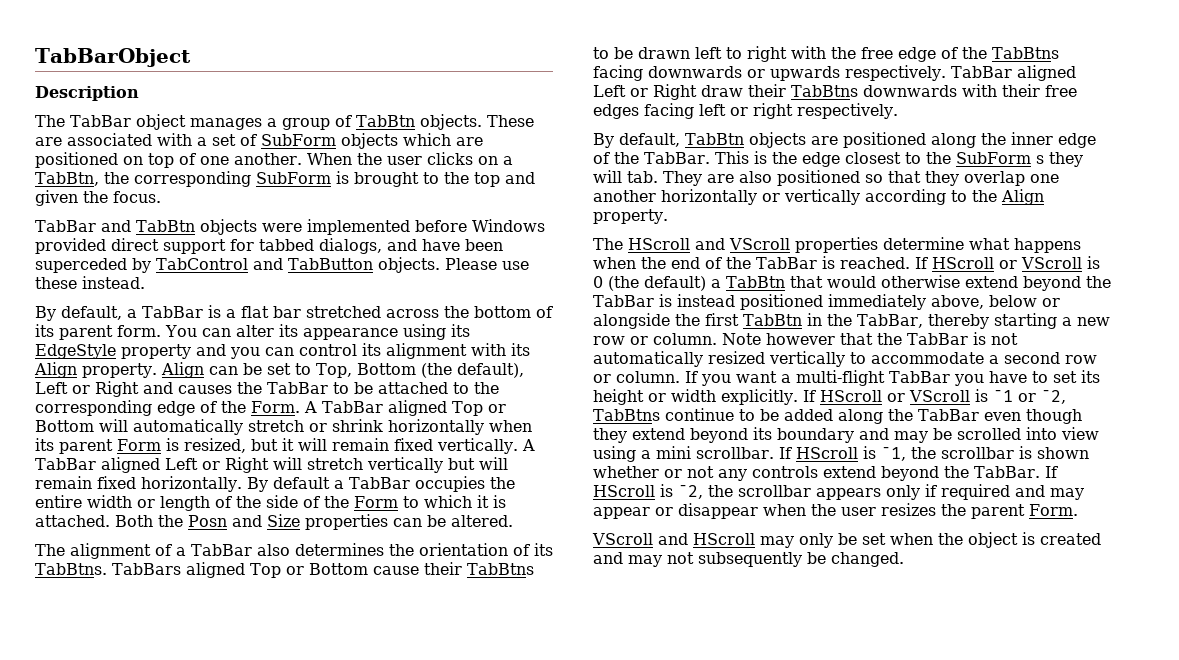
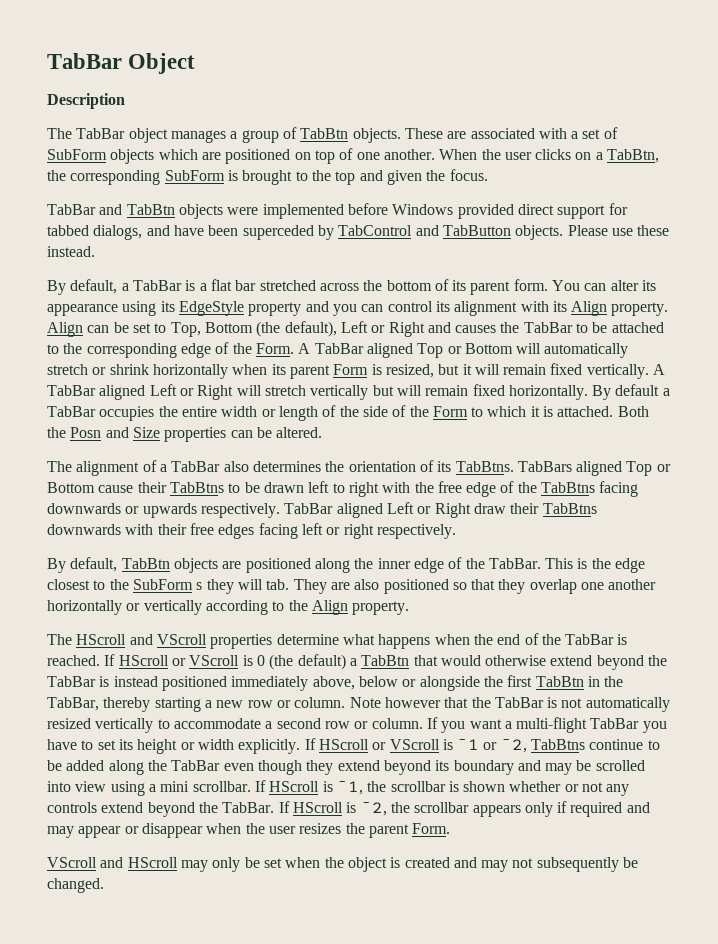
[35,48,191,67] TabBarObject -> [47,53,196,74] TabBar Object

